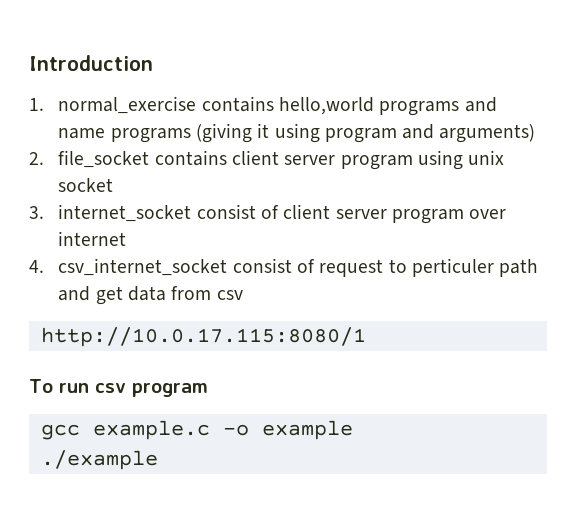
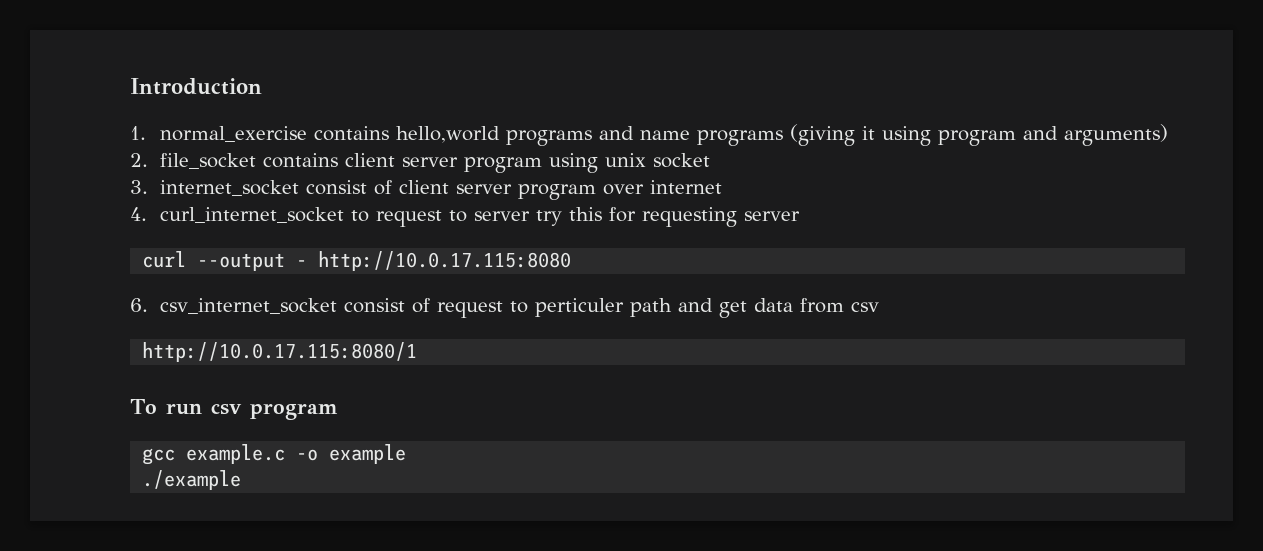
(44, 266) none -> [159,207,800,227] [142,251,572,271] [130,298,148,312] curl_internet_socket to request to server try this for requesting server // curl --output - http://10.0.17.115:8080 // 6.

